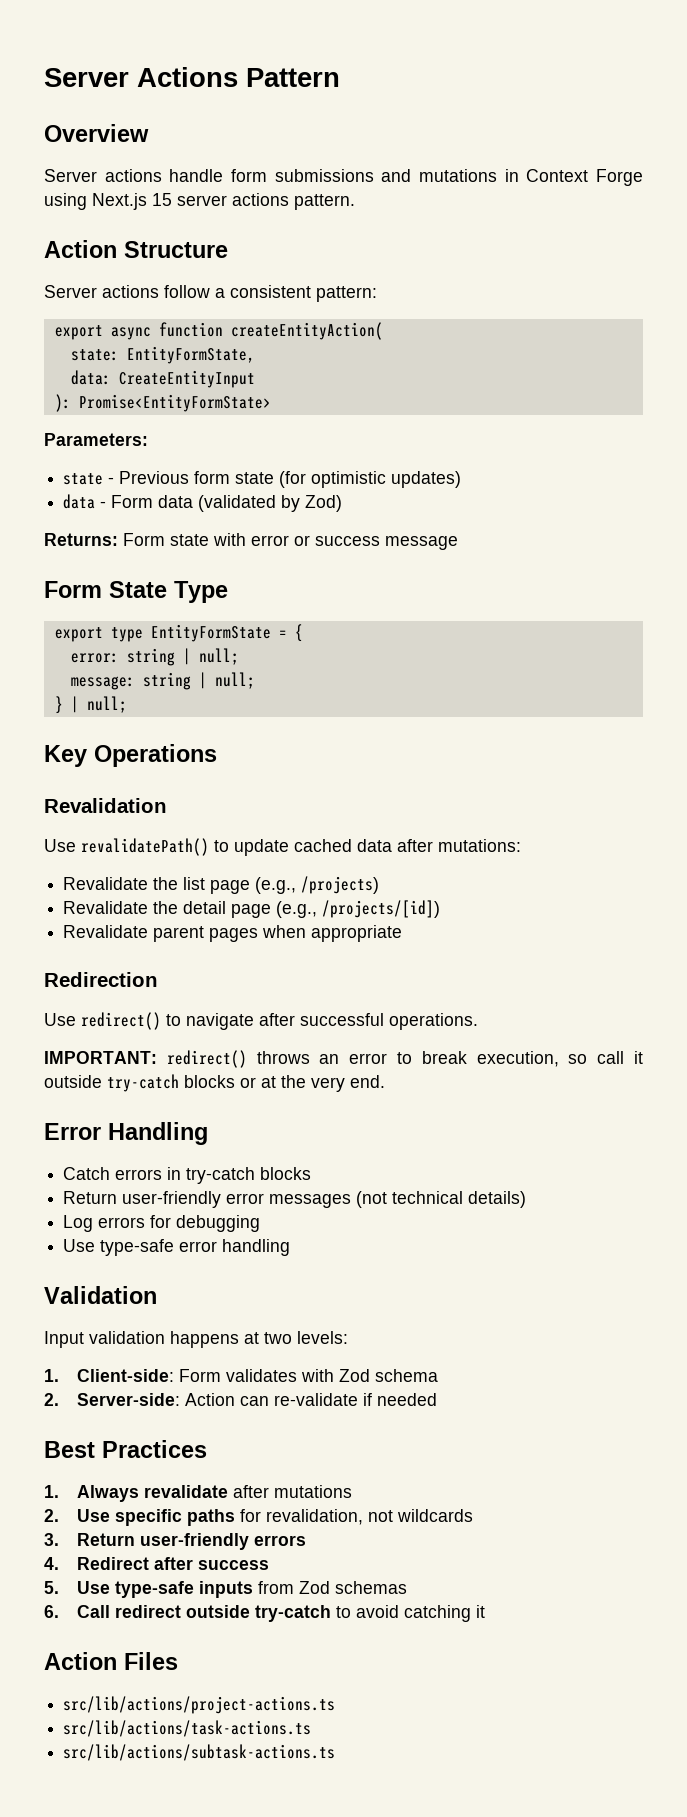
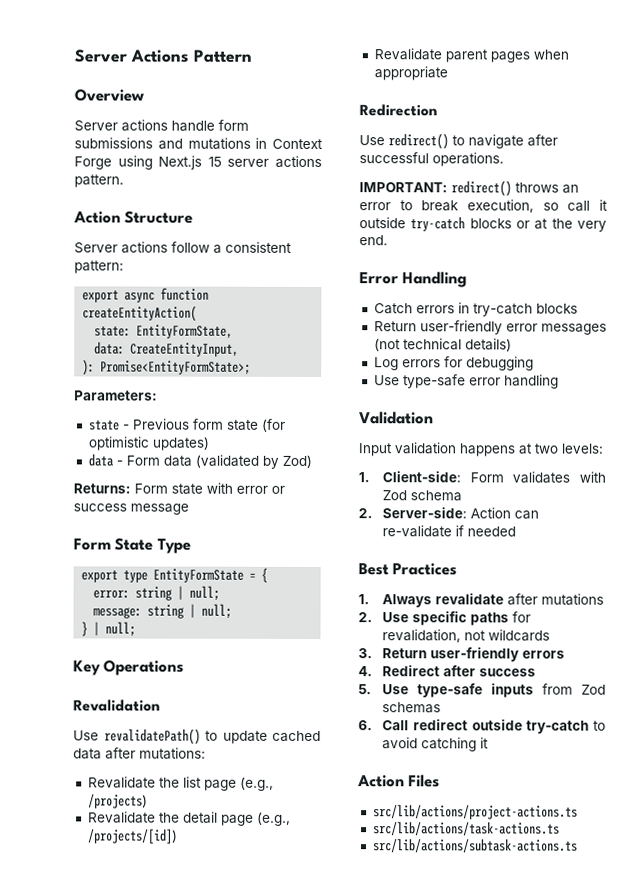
[118,370,255,388] CreateEntityInput -> [130,342,240,357] CreateEntityInput,
[78,394,271,412] Promise<EntityFormState> -> [100,360,252,375] Promise<EntityFormState>;

